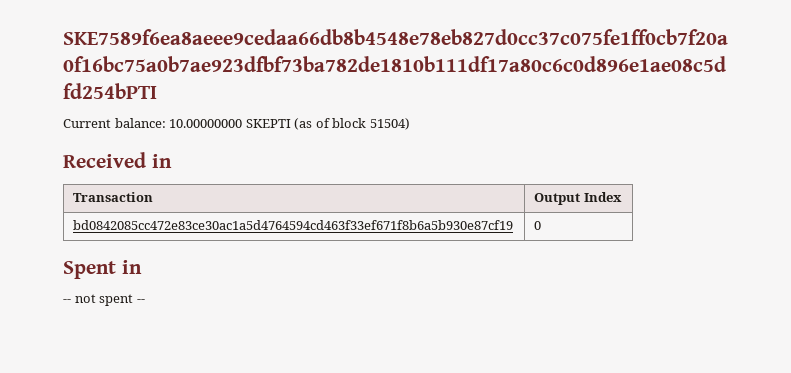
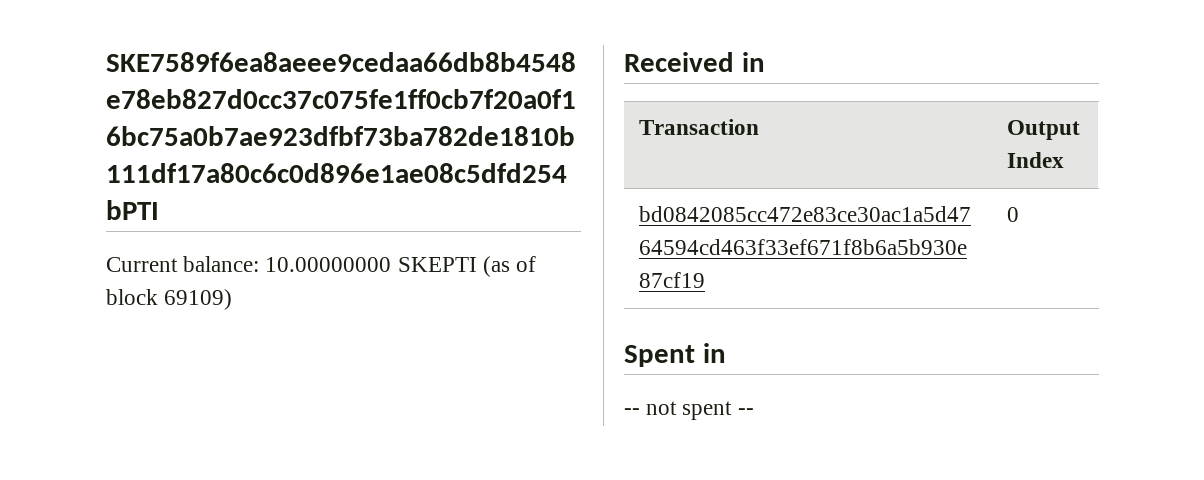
[369,118,410,130] 51504) -> [164,289,233,310] 69109)

